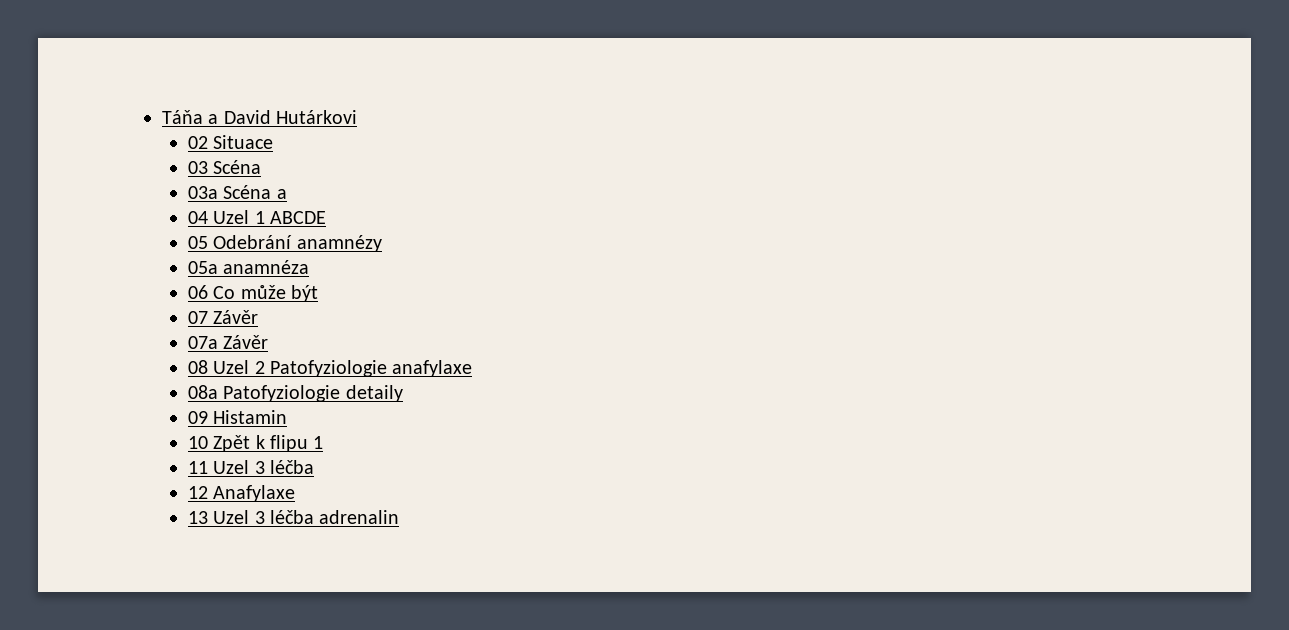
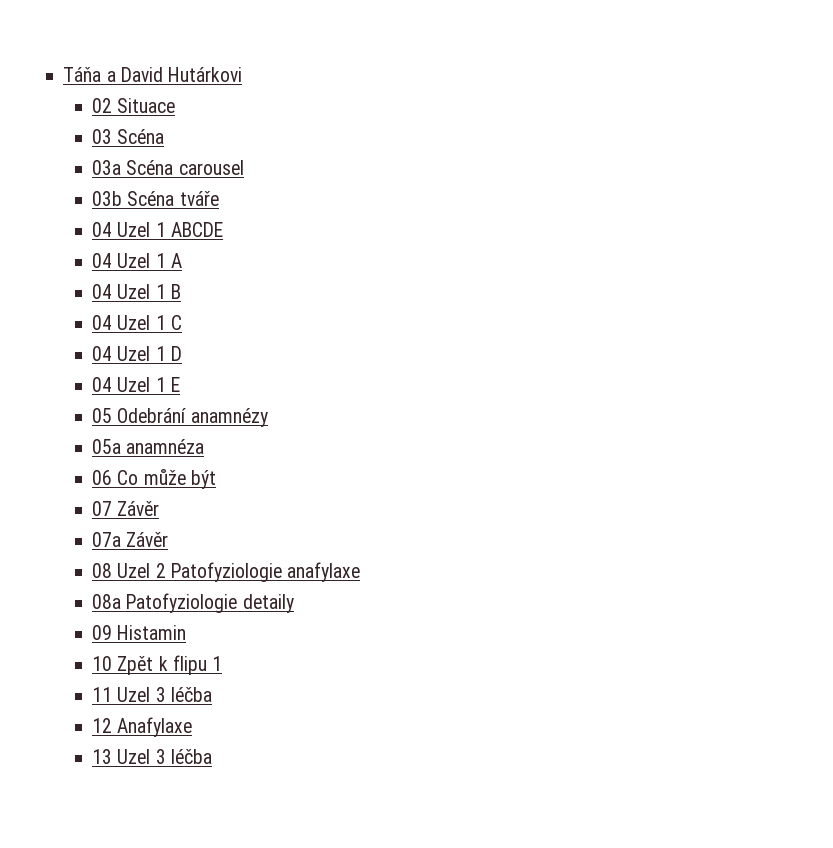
[276,189,287,199] a -> [178,160,244,175] [92,191,219,206] carousel // 03b Scéna tváře
(326, 217) none -> [92,253,182,268] [92,284,181,299] [92,315,182,330] [92,346,182,361] [92,377,180,392] // 04 Uzel 1 A // 04 Uzel 1 B // 04 Uzel 1 C // 04 Uzel 1 D // 04 Uzel 1 E
[319,510,400,524] adrenalin -> (212, 756) none

